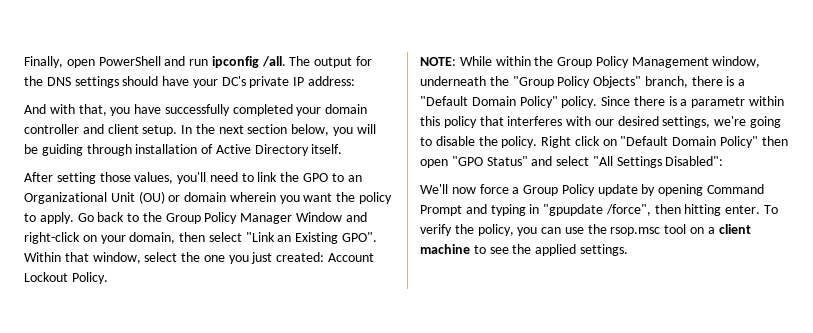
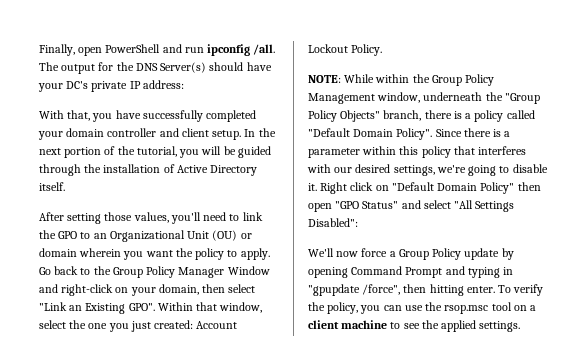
[74,76,119,88] settings -> [160,62,207,73] Server(s)
[24,104,75,114] And with -> [39,110,64,119] With
[247,124,376,136] [24,144,132,156] section below, you will be guiding through -> [64,146,271,158] [39,164,102,176] portion of the tutorial, you will be guided through the
[420,96,598,108] "Default Domain Policy" policy. -> [474,110,535,122] [308,128,433,140] policy called "Default Domain Policy".
[691,97,746,108] parametr -> [308,148,360,158] parameter
[478,136,538,148] the policy. -> [308,183,317,191] it.

